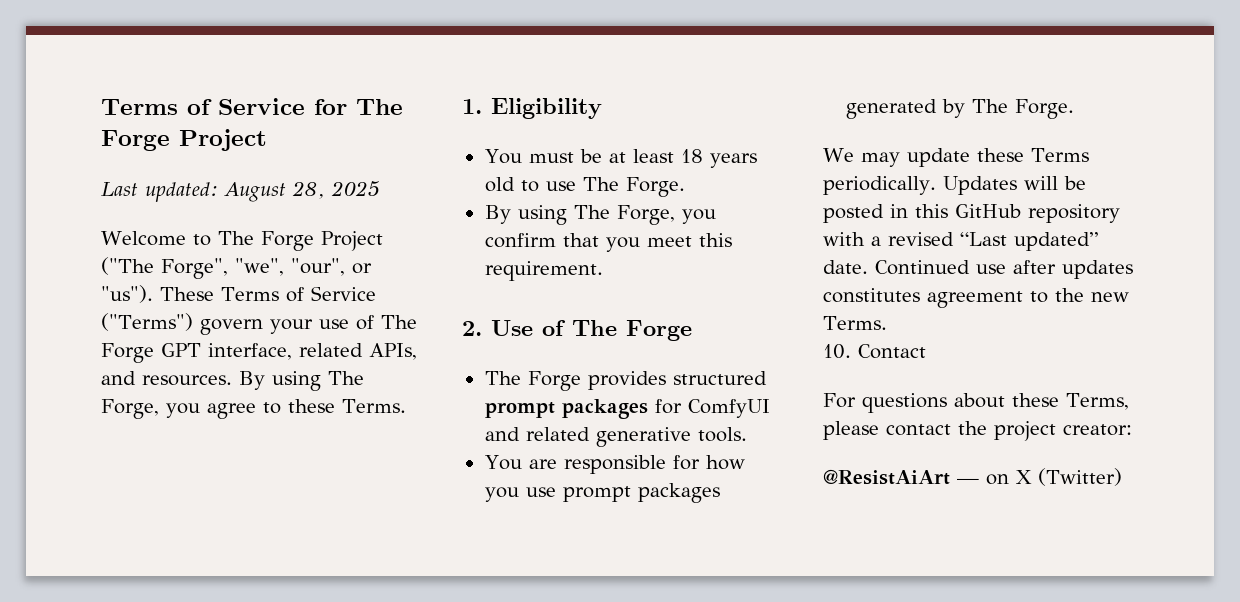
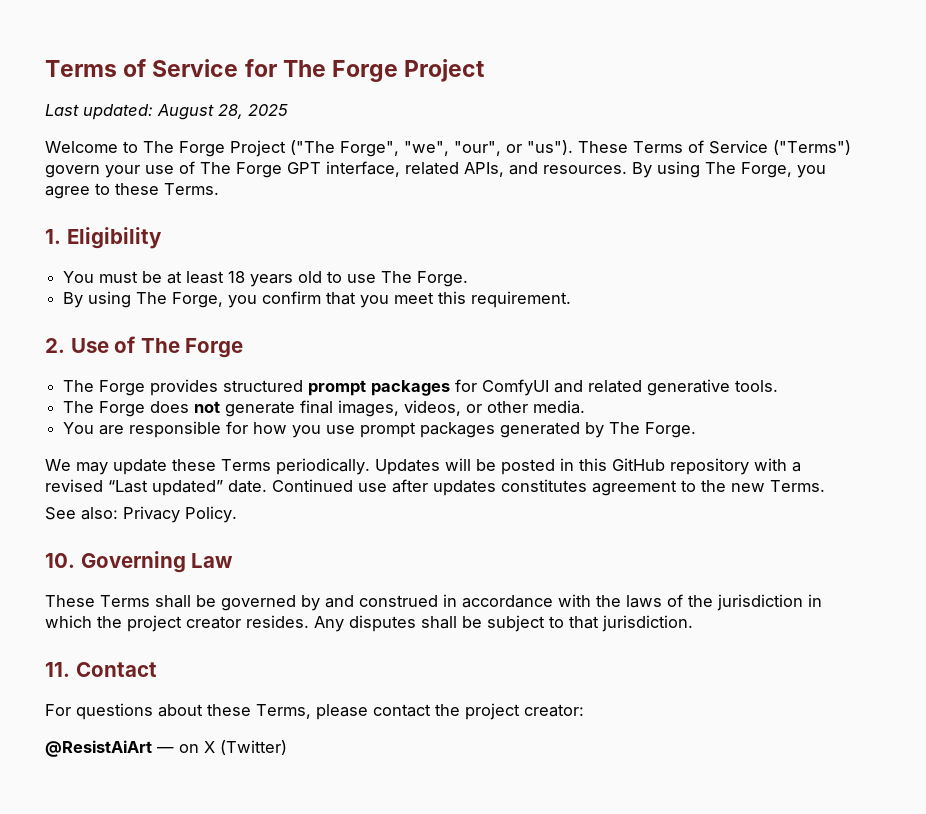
(747, 434) none -> [63,400,586,417] // The Forge does not generate final images, videos, or other media.
[823,344,851,359] 10. -> [45,506,237,523] [45,551,234,573] [45,594,822,611] [45,615,693,632] [45,662,70,677] See also: Privacy Policy. // 10. Governing Law // These Terms shall be governed by and construed in accordance with the laws of the jurisdiction in which the project creator resides. Any disputes shall be subject to that jurisdiction. // 11.

